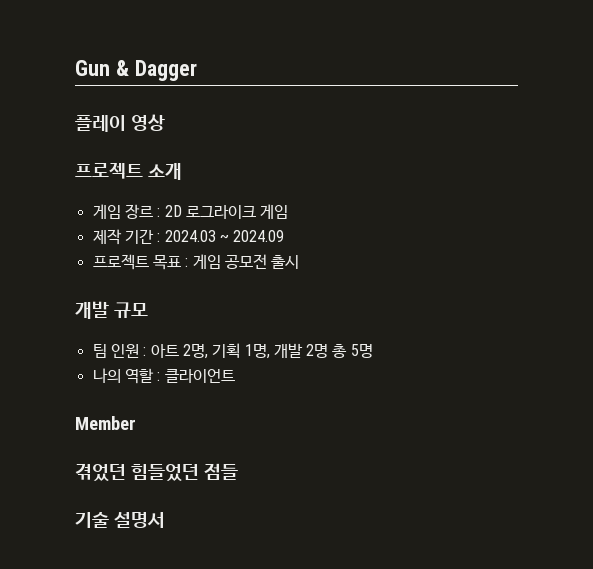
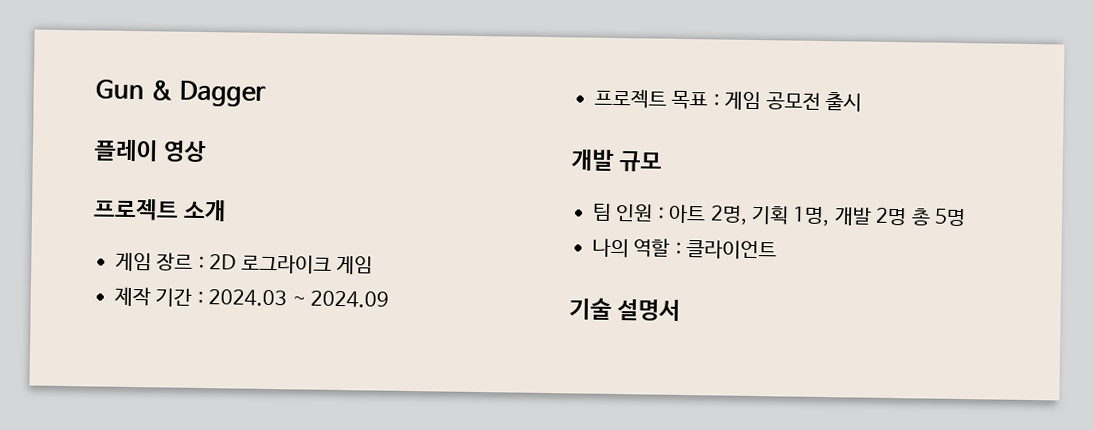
[75,416,136,430] [75,463,238,481] // Member // 겪었던 힘들었던 점들 -> (778, 250) none

